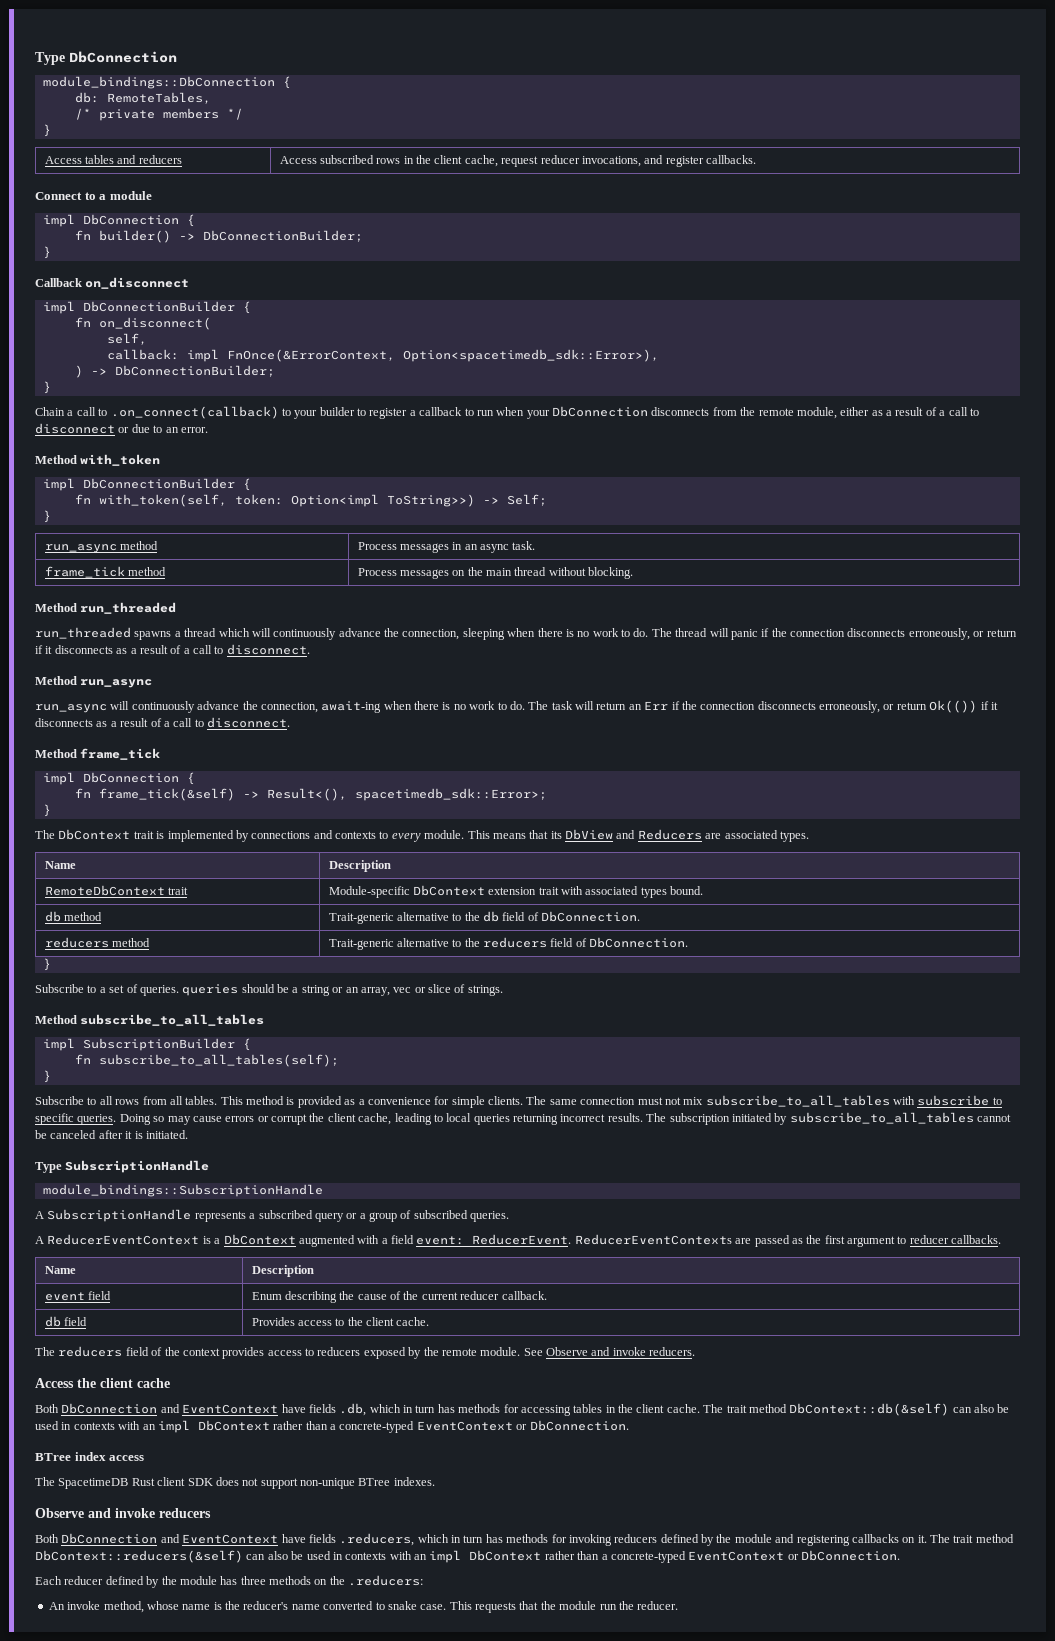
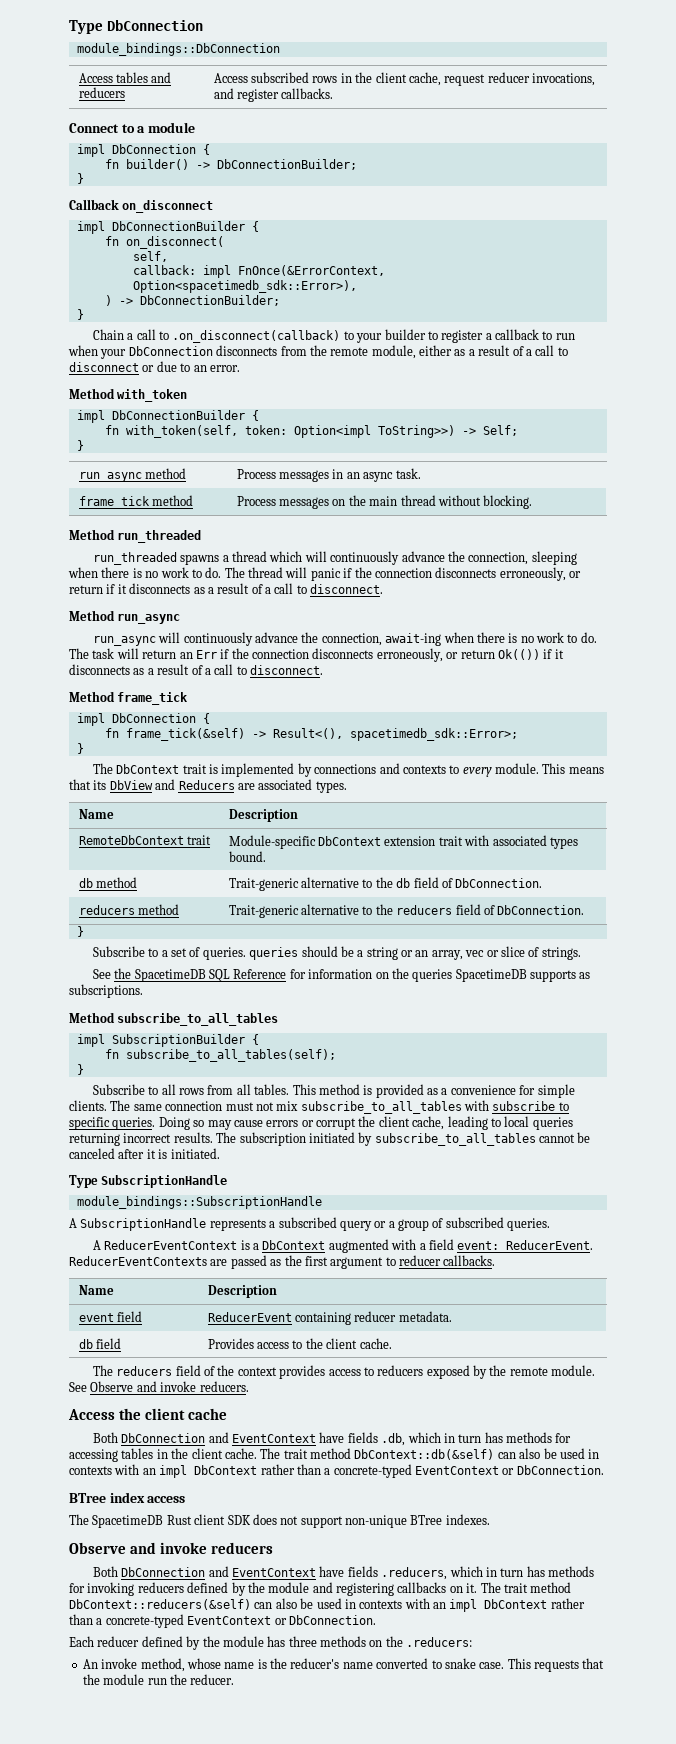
[282,76,291,89] [74,92,211,104] [74,108,243,121] [42,124,51,137] { // db: RemoteTables, // /* private members */ // } -> (280, 49) none
[110,406,279,419] .on_connect(callback) -> [172,330,341,343] .on_disconnect(callback)
(503, 990) none -> [92,968,591,982] [69,984,143,998] // See the SpacetimeDB SQL Reference for information on the queries SpacetimeDB supports as subscriptions.
[251,1291,547,1303] Enum describing the cause of the current reducer callback. -> [207,1311,452,1325] ReducerEvent containing reducer metadata.

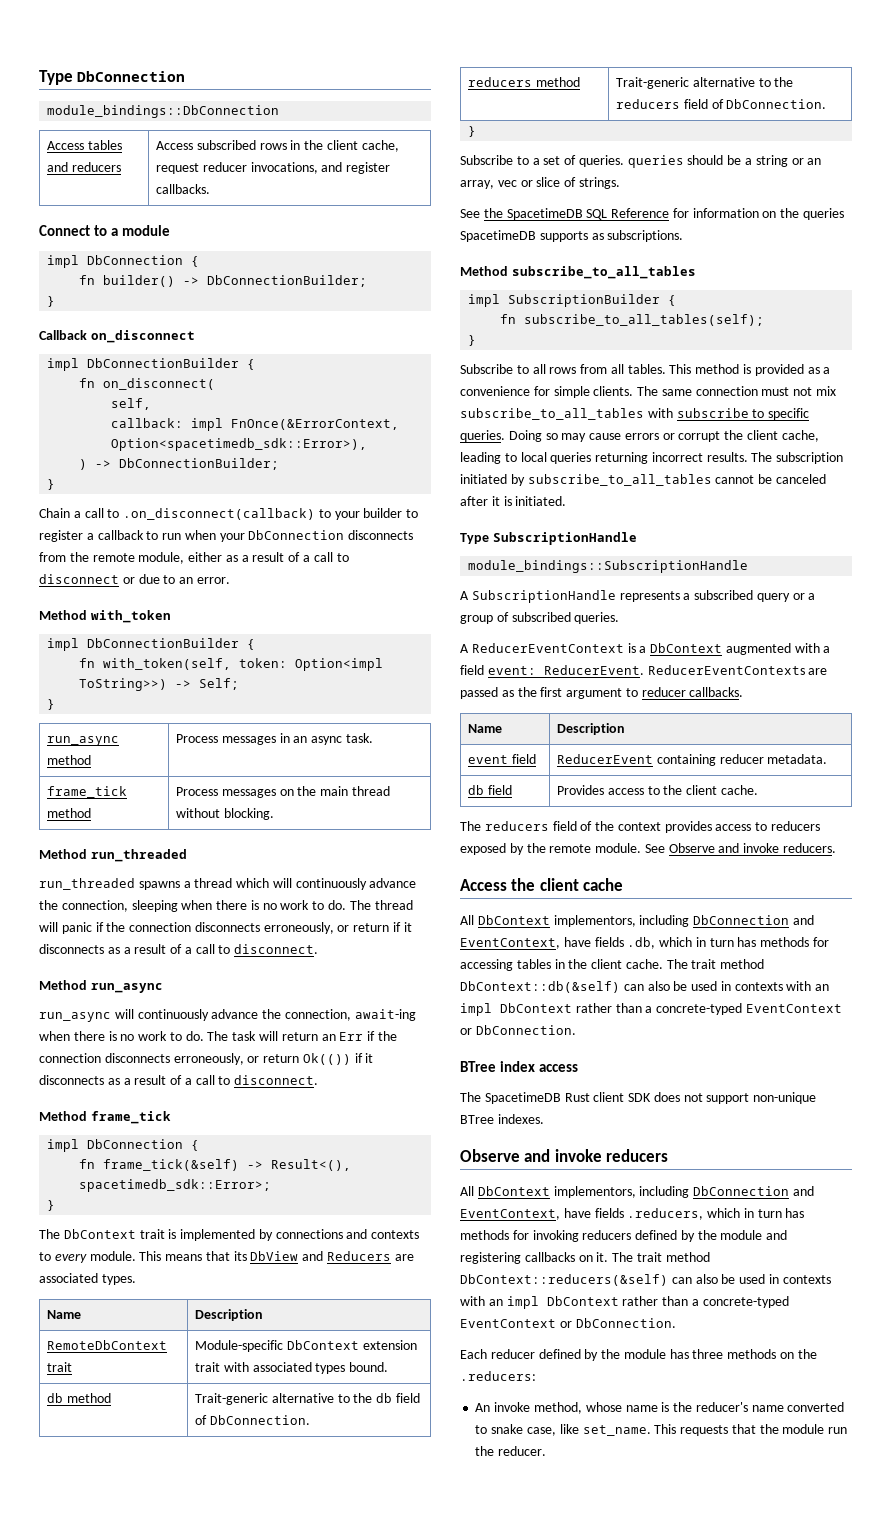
[92,1432,317,1443] Both DbConnection and EventContext -> [460,915,814,927] [460,938,560,949] All DbContext implementors, including DbConnection and EventContext,
[92,1566,317,1577] Both DbConnection and EventContext -> [460,1186,814,1198] [460,1209,560,1220] All DbContext implementors, including DbConnection and EventContext,
[479,1662,505,1669] case. -> [526,1424,651,1436] case, like set_name.

